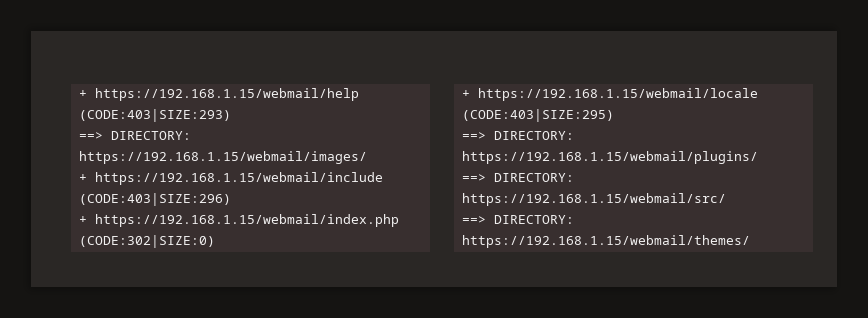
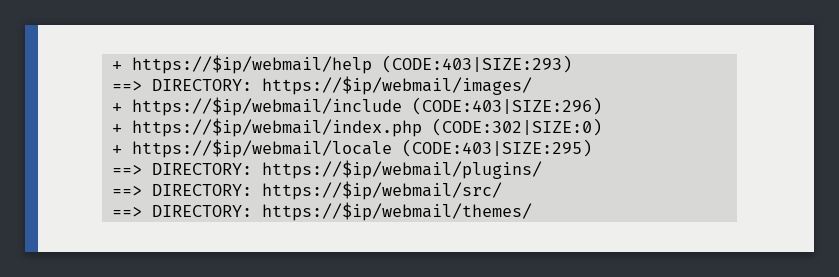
[78,88,359,101] + https://192.168.1.15/webmail/help -> [111,55,372,74] + https://$ip/webmail/help
[78,151,367,164] [78,172,383,185] https://192.168.1.15/webmail/images/ // + https://192.168.1.15/webmail/include -> [261,76,532,95] [111,97,402,116] https://$ip/webmail/images/ // + https://$ip/webmail/include
[94,214,399,227] https://192.168.1.15/webmail/index.php -> [131,118,422,137] https://$ip/webmail/index.php
[477,88,758,101] https://192.168.1.15/webmail/locale -> [131,139,392,158] https://$ip/webmail/locale
[461,151,758,164] [461,173,574,182] [461,193,726,206] [461,215,574,224] [461,235,750,248] https://192.168.1.15/webmail/plugins/ // ==> DIRECTORY: https://192.168.1.15/webmail/src/ // ==> DIRECTORY: https://192.168.1.15/webmail/themes/ -> [261,160,542,179] [111,181,502,200] [111,202,532,221] https://$ip/webmail/plugins/ // ==> DIRECTORY: https://$ip/webmail/src/ // ==> DIRECTORY: https://$ip/webmail/themes/

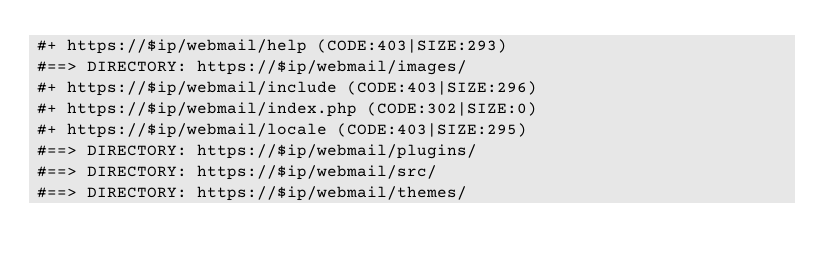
[111,61,122,70] + -> [36,40,57,51] #+
[111,80,142,91] ==> -> [36,61,77,72] #==>
[111,103,122,112] + -> [36,82,57,93] #+
[111,124,122,133] + -> [36,103,57,114] #+
[111,145,122,154] + -> [36,124,57,135] #+
[111,164,142,175] ==> -> [36,145,77,156] #==>
[111,185,142,196] ==> -> [36,166,77,177] #==>
[111,206,142,217] ==> -> [36,187,77,198] #==>

